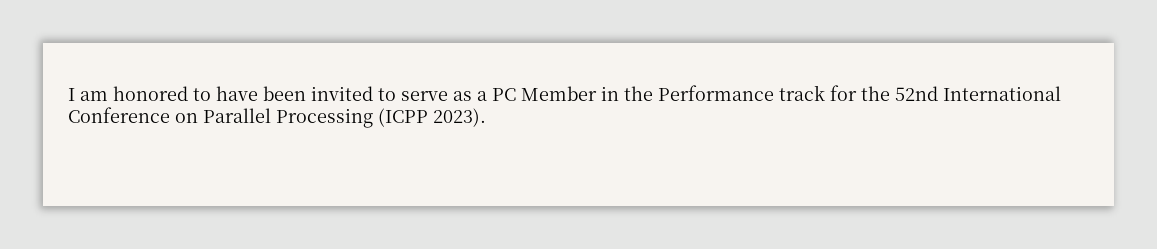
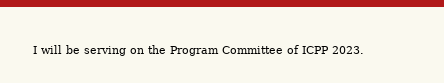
[80,85,1061,101] [68,107,486,128] am honored to have been invited to serve as a PC Member in the Performance track for the 52nd International Conference on Parallel Processing (ICPP 2023). -> [41,45,364,56] will be serving on the Program Committee of ICPP 2023.

